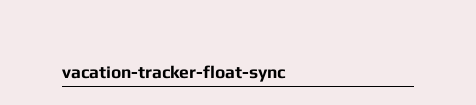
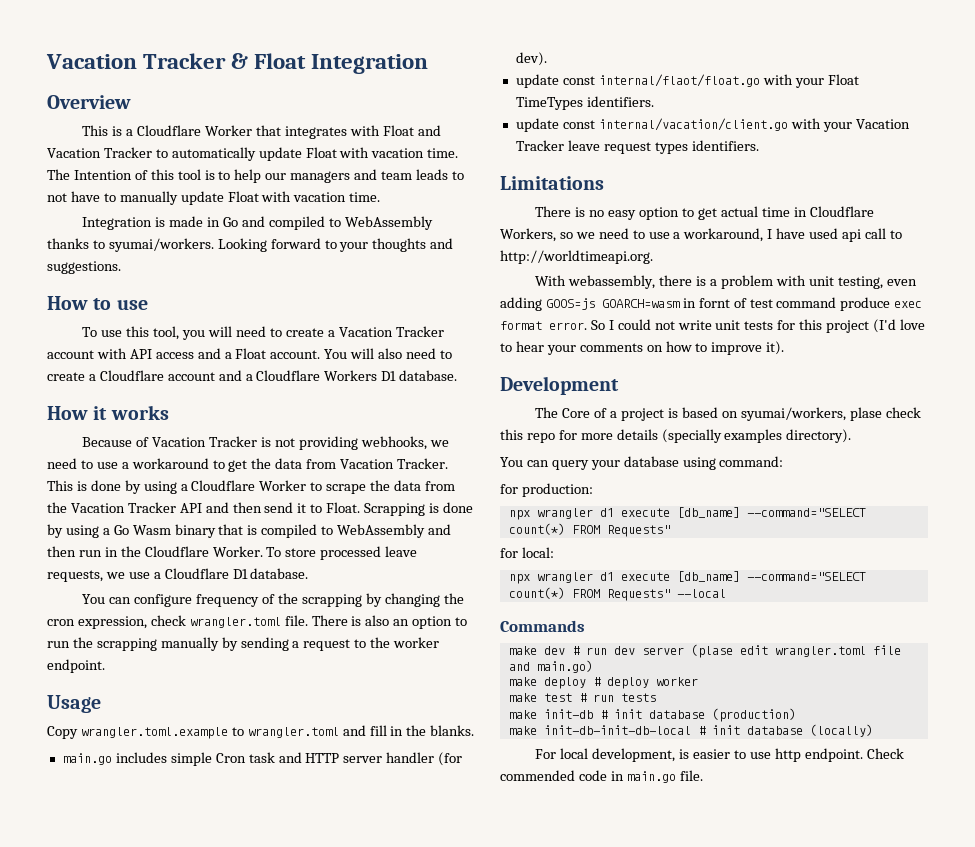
[62,65,286,82] vacation-tracker-float-sync -> [46,53,429,74] [47,95,131,109] [82,125,441,139] [47,147,459,161] [47,169,464,183] [47,191,381,205] [82,216,433,230] [47,238,454,252] [47,261,121,274] [47,296,148,310] [82,326,444,340] [47,348,452,359] [47,370,458,381] [47,405,169,420] [82,436,449,450] [47,458,449,472] [47,480,455,494] [47,502,473,516] [47,524,452,538] [47,546,418,560] [47,568,309,582] [82,593,464,607] [47,615,468,629] [47,637,440,651] [47,659,105,673] [47,695,101,713] [47,725,475,739] [62,752,463,766] [515,52,547,66] [515,74,859,88] [515,96,654,110] [515,118,910,132] [515,140,759,154] [500,176,604,190] [535,206,874,220] [500,228,902,242] [500,250,653,264] [535,275,917,289] [500,297,923,311] [500,319,925,333] [500,341,785,355] [500,376,619,395] [535,407,921,421] [500,429,852,443] [500,456,784,470] [500,483,593,497] [508,507,866,520] [508,523,670,537] [500,547,554,558] [508,571,866,584] [508,587,726,601] [500,620,585,632] [508,644,901,658] [508,660,593,673] [508,677,698,689] [508,693,656,702] [508,708,796,722] [508,724,873,737] [535,748,904,762] [500,770,703,783] Vacation Tracker & Float Integration // Overview // This is a Cloudflare Worker that integrates with Float and Vacation Tracker to automatically update Float with vacation time. The Intention of this tool is to help our managers and team leads to not have to manually update Float with vacation time. // Integration is made in Go and compiled to WebAssembly thanks to syumai/workers. Looking forward to your thoughts and suggestions. // How to use // To use this tool, you will need to create a Vacation Tracker account with API access and a Float account. You will also need to create a Cloudflare account and a Cloudflare Workers D1 database. // How it works // Because of Vacation Tracker is not providing webhooks, we need to use a workaround to get the data from Vacation Tracker. This is done by using a Cloudflare Worker to scrape the data from the Vacation Tracker API and then send it to Float. Scrapping is done by using a Go Wasm binary that is compiled to WebAssembly and then run in the Cloudflare Worker. To store processed leave requests, we use a Cloudflare D1 database. // You can configure frequency of the scrapping by changing the cron expression, check wrangler.toml file. There is also an option to run the scrapping manually by sending a request to the worker endpoint. // Usage // Copy wrangler.toml.example to wrangler.toml and fill in the blanks. // main.go includes simple Cron task and HTTP server handler (for dev). // update const internal/flaot/float.go with your Float TimeTypes identifiers. // update const internal/vacation/client.go with your Vacation Tracker leave request types identifiers. // Limitations // There is no easy option to get actual time in Cloudflare Workers, so we need to use a workaround, I have used api call to http://worldtimeapi.org. // With webassembly, there is a problem with unit testing, even adding GOOS=js GOARCH=wasm in fornt of test command produce exec format error. So I could not write unit tests for this project (I'd love to hear your comments on how to improve it). // Development // The Core of a project is based on syumai/workers, plase check this repo for more details (specially examples directory). // You can query your database using command: // for production: // npx wrangler d1 execute [db_name] --command="SELECT count(*) FROM Requests" // for local: // npx wrangler d1 execute [db_name] --command="SELECT count(*) FROM Requests" --local // Commands // make dev # run dev server (plase edit wrangler.toml file and main.go) // make deploy # deploy worker // make test # run tests // make init-db # init database (production) // make init-db-init-db-local # init database (locally) // For local development, is easier to use http endpoint. Check commended code in main.go file.

